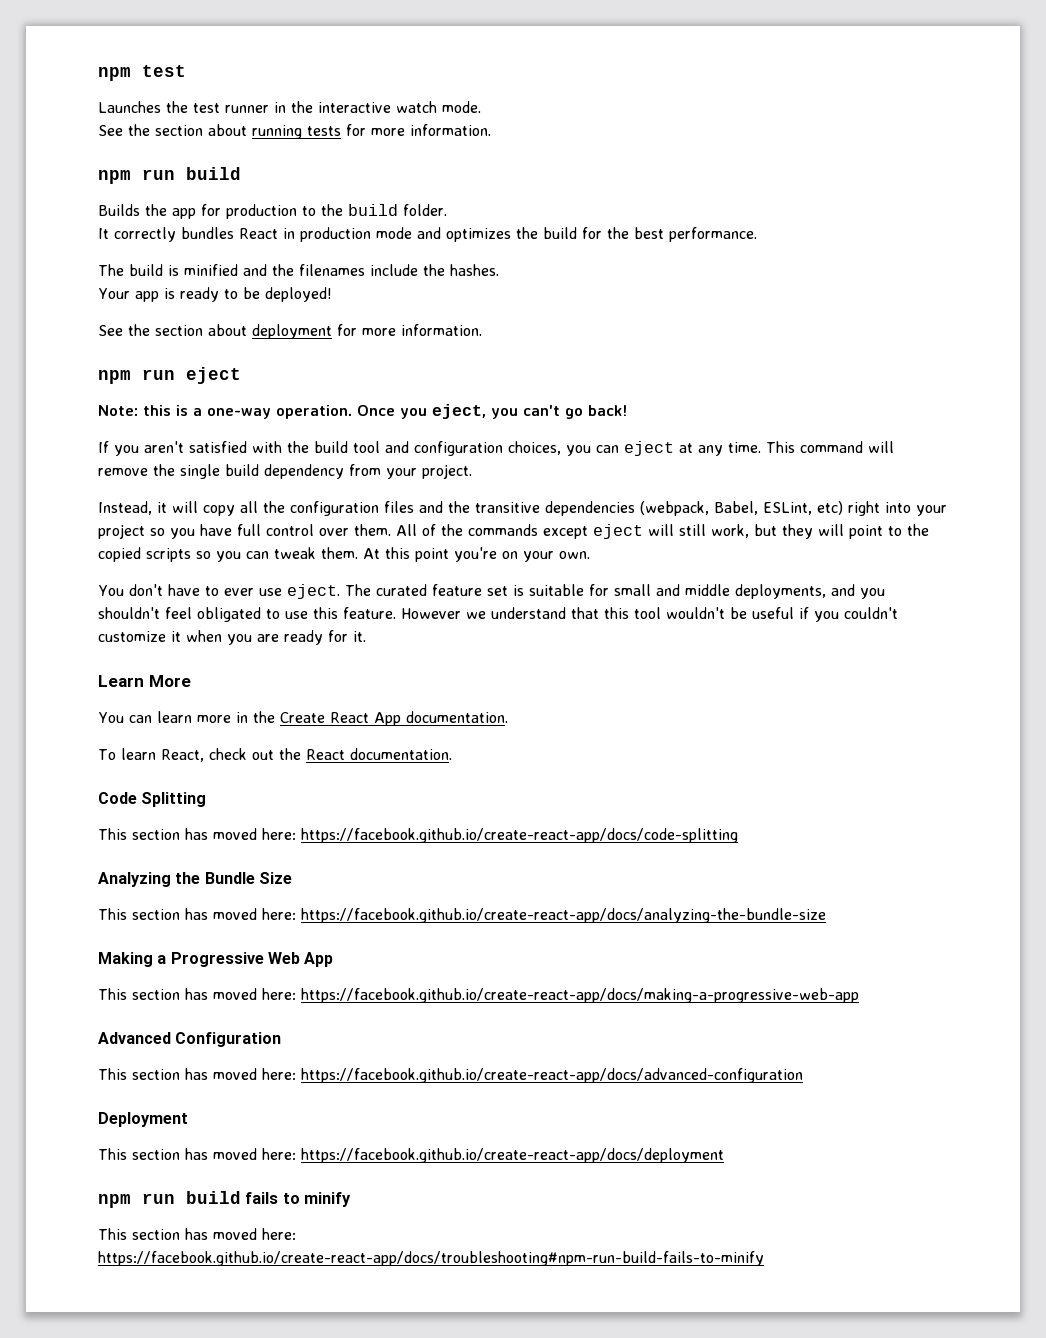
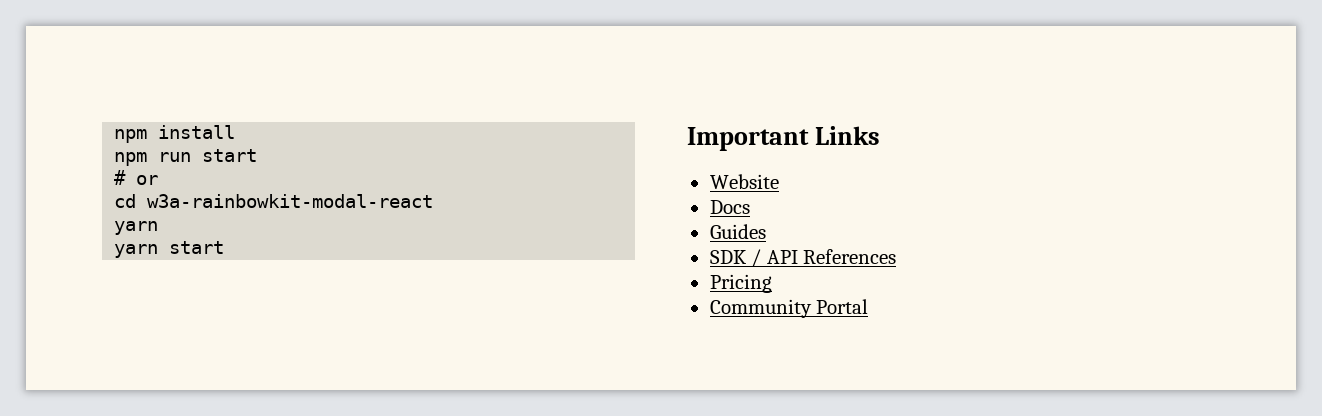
[98,65,186,81] [98,101,481,113] [98,124,491,139] [98,167,241,184] [98,204,447,219] [98,227,757,242] [98,264,499,276] [98,287,332,302] [98,324,482,339] [98,367,241,384] [98,404,627,419] [98,441,894,456] [98,464,472,479] [98,501,947,516] [98,524,929,539] [98,547,590,562] [98,584,885,599] [98,607,898,622] [98,630,366,645] [98,675,191,687] [98,711,508,726] [98,748,452,762] [98,792,207,807] [98,828,738,843] [98,872,292,887] [98,908,826,923] [98,952,334,967] [98,988,859,1003] [98,1032,282,1047] [98,1068,803,1083] [98,1112,188,1127] [98,1148,724,1163] [98,1191,351,1208] [98,1228,296,1240] [98,1251,764,1266] npm test // Launches the test runner in the interactive watch mode. // See the section about running tests for more information. // npm run build // Builds the app for production to the build folder. // It correctly bundles React in production mode and optimizes the build for the best performance. // The build is minified and the filenames include the hashes. // Your app is ready to be deployed! // See the section about deployment for more information. // npm run eject // Note: this is a one-way operation. Once you eject, you can't go back! // If you aren't satisfied with the build tool and configuration choices, you can eject at any time. This command will remove the single build dependency from your project. // Instead, it will copy all the configuration files and the transitive dependencies (webpack, Babel, ESLint, etc) right into your project so you have full control over them. All of the commands except eject will still work, but they will point to the copied scripts so you can tweak them. At this point you're on your own. // You don't have to ever use eject. The curated feature set is suitable for small and middle deployments, and you shouldn't feel obligated to use this feature. However we understand that this tool wouldn't be useful if you couldn't customize it when you are ready for it. // Learn More // You can learn more in the Create React App documentation. // To learn React, check out the React documentation. // Code Splitting // This section has moved here: https://facebook.github.io/create-react-app/docs/code-splitting // Analyzing the Bundle Size // This section has moved here: https://facebook.github.io/create-react-app/docs/analyzing-the-bundle-size // Making a Progressive Web App // This section has moved here: https://facebook.github.io/create-react-app/docs/making-a-progressive-web-app // Advanced Configuration // This section has moved here: https://facebook.github.io/create-react-app/docs/advanced-configuration // Deployment // This section has moved here: https://facebook.github.io/create-react-app/docs/deployment // npm run build fails to minify // This section has moved here: https://facebook.github.io/create-react-app/docs/troubleshooting#npm-run-build-fails-to-minify -> [114,125,236,143] [114,149,258,166] [114,170,159,185] [114,194,434,208] [114,221,159,235] [114,241,225,258] [687,126,880,151] [709,174,779,189] [709,200,750,214] [709,224,766,239] [709,249,897,267] [709,274,772,293] [709,299,869,318] npm install // npm run start // # or // cd w3a-rainbowkit-modal-react // yarn // yarn start // Important Links // Website // Docs // Guides // SDK / API References // Pricing // Community Portal

